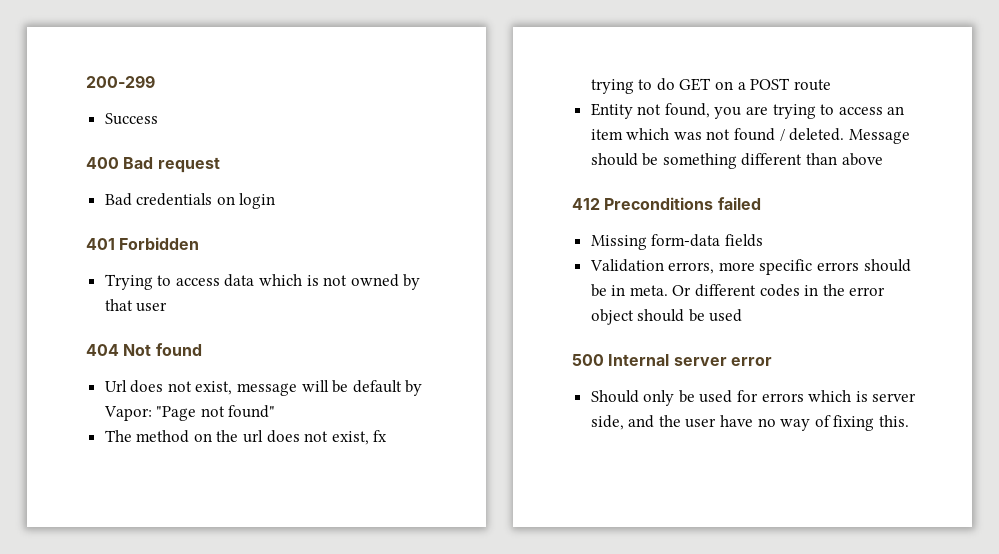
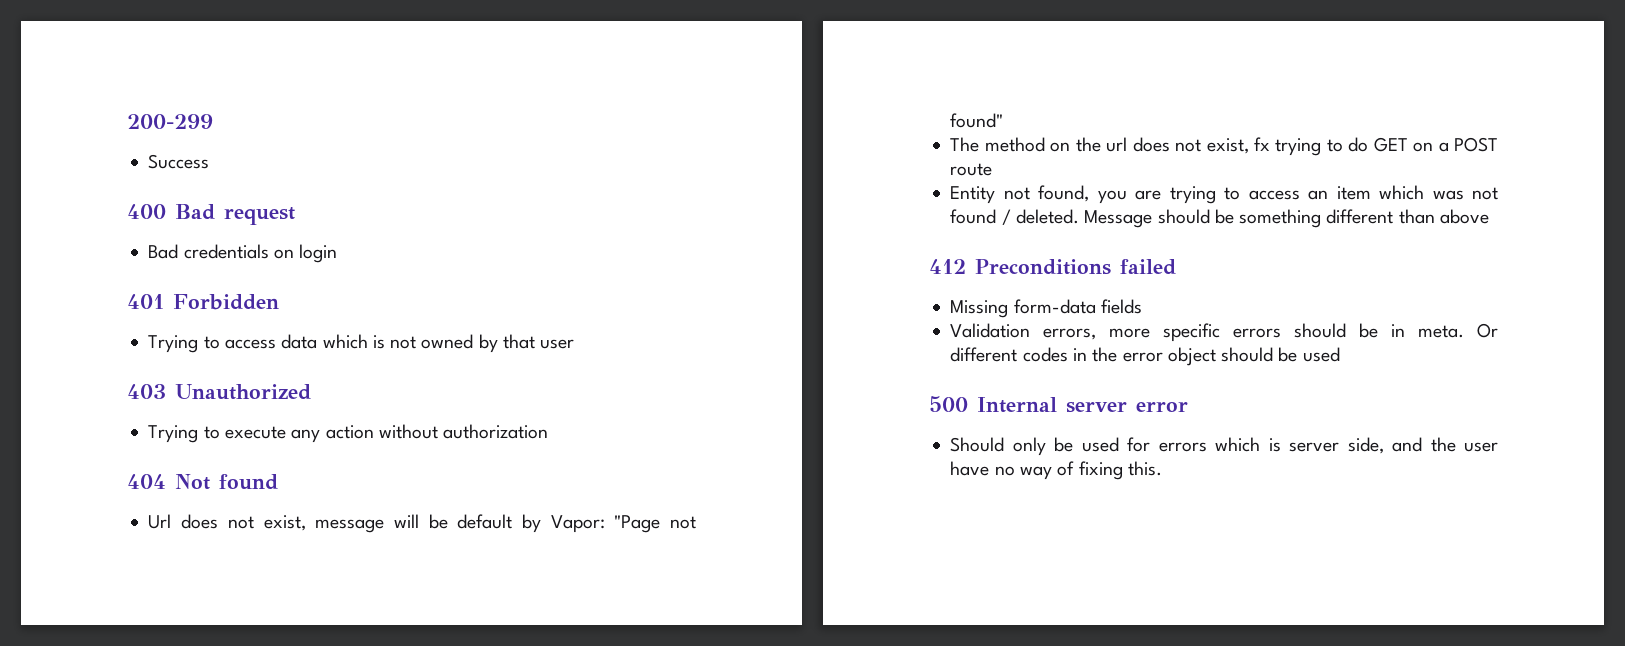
(168, 307) none -> [127,384,311,400] [148,424,549,443] // 403 Unauthorized // Trying to execute any action without authorization

